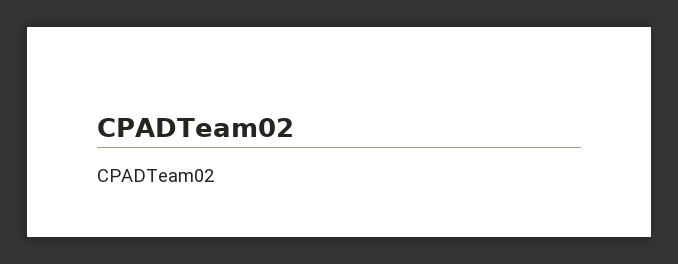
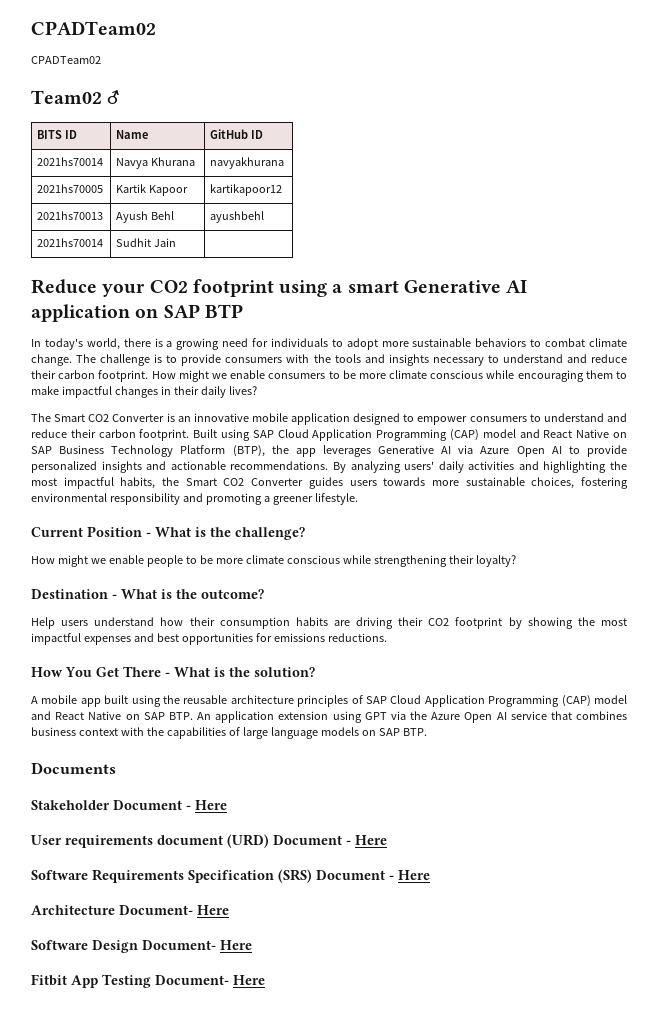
(214, 175) none -> [31,89,121,105] [37,130,78,139] [116,130,149,139] [210,129,264,139] [37,157,104,166] [116,157,196,169] [210,157,285,169] [37,184,104,193] [116,184,189,196] [210,184,283,196] [37,211,104,220] [116,211,175,223] [210,211,265,223] [37,238,104,247] [116,238,177,247] [31,279,528,297] [31,304,243,322] [31,338,627,350] [31,354,627,366] [31,370,627,382] [31,386,257,398] [31,413,627,425] [31,429,627,441] [31,445,627,457] [31,461,627,473] [31,477,628,489] [31,493,358,505] [31,526,305,540] [31,555,516,567] [31,589,264,599] [31,617,627,629] [31,633,387,645] [31,666,315,677] [31,695,627,707] [31,711,627,723] [31,727,427,739] [31,762,116,774] [31,800,227,810] [31,834,387,848] [31,869,430,883] [31,905,229,915] [31,940,252,953] [31,974,265,988] // Team02 ♂ // BITS ID | Name | GitHub ID // 2021hs70014 | Navya Khurana | navyakhurana // 2021hs70005 | Kartik Kapoor | kartikapoor12 // 2021hs70013 | Ayush Behl | ayushbehl // 2021hs70014 | Sudhit Jain | // Reduce your CO2 footprint using a smart Generative AI application on SAP BTP // In today's world, there is a growing need for individuals to adopt more sustainable behaviors to combat climate change. The challenge is to provide consumers with the tools and insights necessary to understand and reduce their carbon footprint. How might we enable consumers to be more climate conscious while encouraging them to make impactful changes in their daily lives? // The Smart CO2 Converter is an innovative mobile application designed to empower consumers to understand and reduce their carbon footprint. Built using SAP Cloud Application Programming (CAP) model and React Native on SAP Business Technology Platform (BTP), the app leverages Generative AI via Azure Open AI to provide personalized insights and actionable recommendations. By analyzing users' daily activities and highlighting the most impactful habits, the Smart CO2 Converter guides users towards more sustainable choices, fostering environmental responsibility and promoting a greener lifestyle. // Current Position - What is the challenge? // How might we enable people to be more climate conscious while strengthening their loyalty? // Destination - What is the outcome? // Help users understand how their consumption habits are driving their CO2 footprint by showing the most impactful expenses and best opportunities for emissions reductions. // How You Get There - What is the solution? // A mobile app built using the reusable architecture principles of SAP Cloud Application Programming (CAP) model and React Native on SAP BTP. An application extension using GPT via the Azure Open AI service that combines business context with the capabilities of large language models on SAP BTP. // Documents // Stakeholder Document - Here // User requirements document (URD) Document - Here // Software Requirements Specification (SRS) Document - Here // Architecture Document- Here // Software Design Document- Here // Fitbit App Testing Document- Here

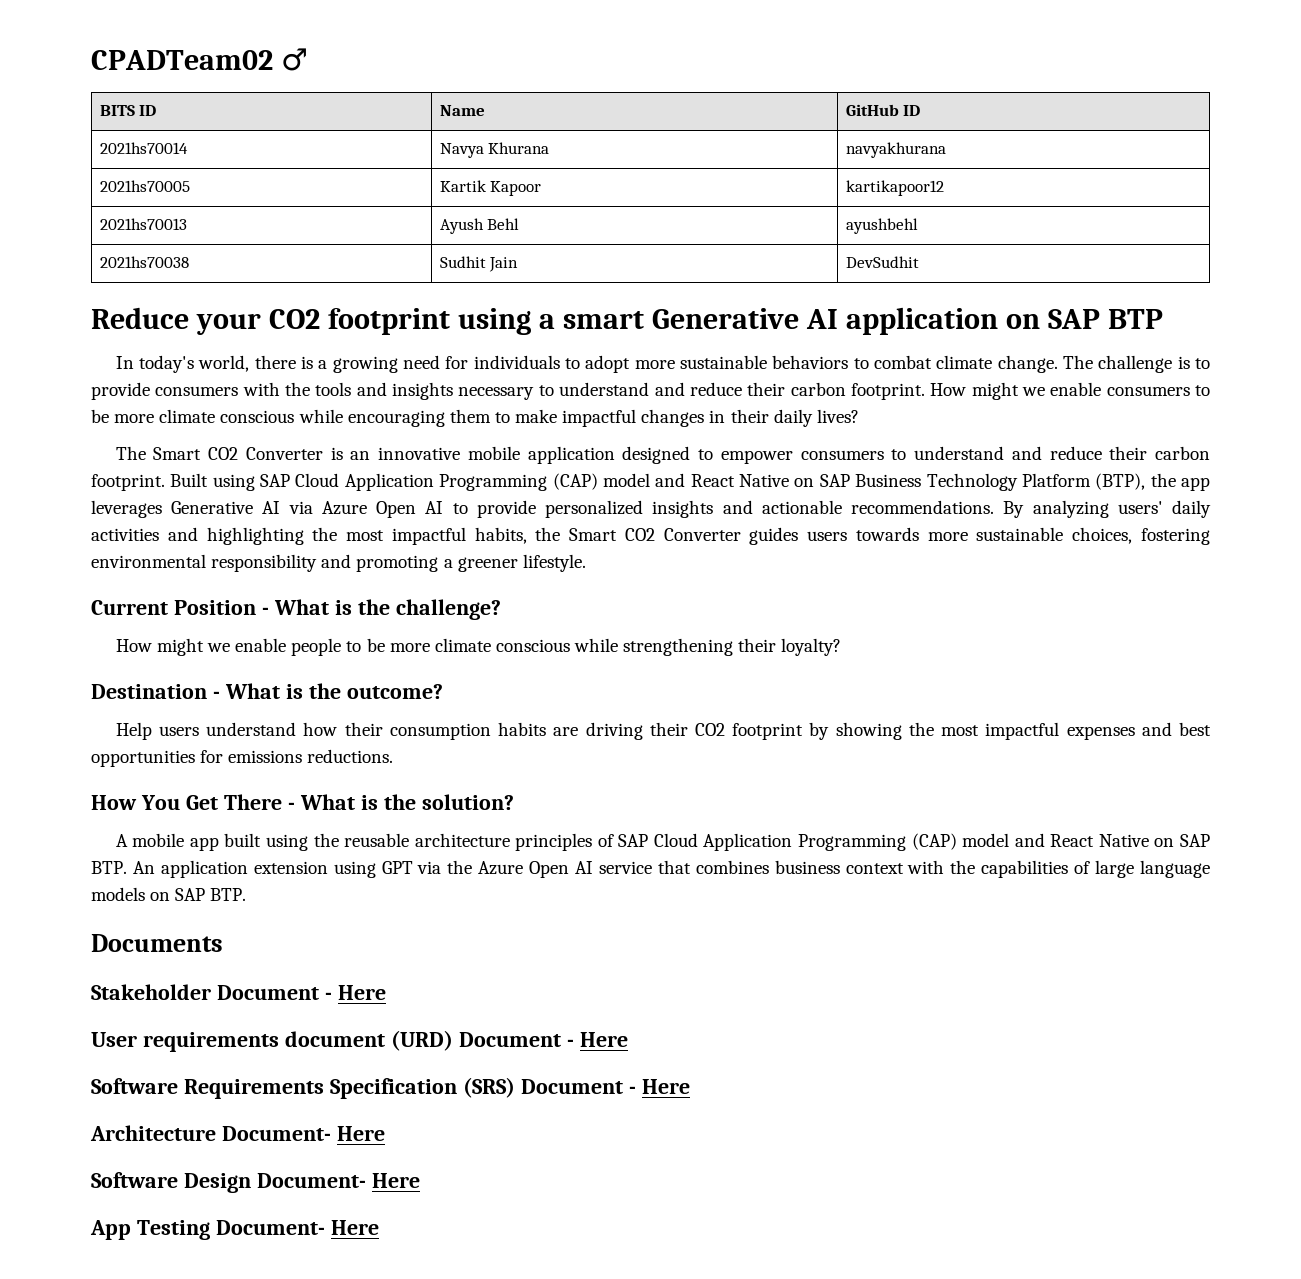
[31,21,156,35] [31,56,101,64] [31,90,102,104] CPADTeam02 // CPADTeam02 // Team02 -> [91,50,273,70] CPADTeam02
[37,238,104,247] 2021hs70014 -> [99,256,189,268] 2021hs70038
(177, 242) none -> [845,256,919,268] DevSudhit
[31,974,67,986] Fitbit -> (420, 1180) none

